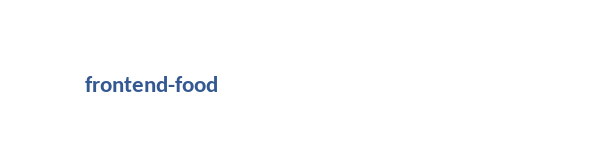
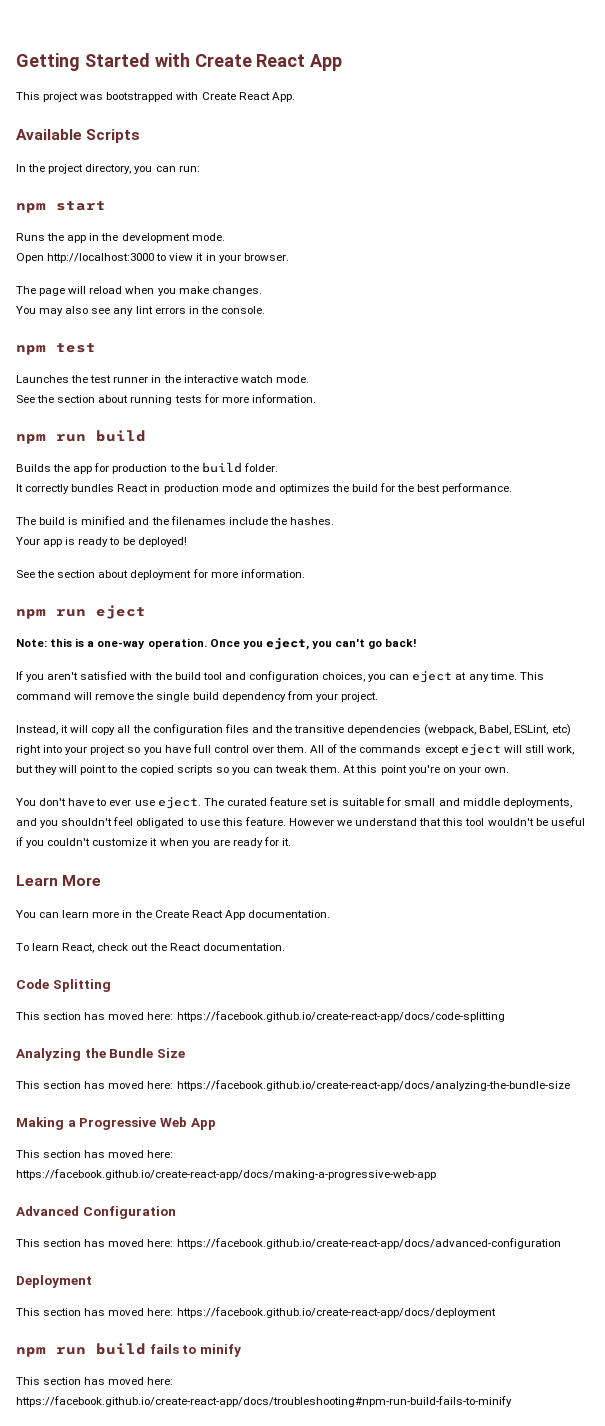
[85,76,218,92] frontend-food -> [16,53,343,71] [16,92,295,102] [16,129,141,143] [16,164,200,174] [16,201,106,213] [16,233,225,243] [16,253,289,263] [16,286,262,296] [16,306,265,316] [16,343,96,355] [16,375,309,383] [16,394,316,405] [16,430,146,444] [16,462,278,474] [16,483,513,494] [16,516,334,525] [16,537,187,547] [16,569,305,580] [16,605,146,619] [16,637,417,650] [16,671,544,683] [16,691,378,702] [16,724,571,736] [16,744,574,756] [16,765,509,775] [16,797,572,809] [16,817,585,828] [16,837,292,848] [16,875,102,886] [16,910,330,920] [16,943,285,953] [16,979,111,992] [16,1011,505,1022] [16,1048,185,1061] [16,1080,570,1091] [16,1117,216,1130] [16,1150,174,1158] [16,1169,436,1180] [16,1206,176,1219] [16,1238,561,1249] [16,1275,92,1288] [16,1307,496,1318] [16,1343,241,1357] [16,1377,174,1385] [16,1396,512,1407] Getting Started with Create React App // This project was bootstrapped with Create React App. // Available Scripts // In the project directory, you can run: // npm start // Runs the app in the development mode. // Open http://localhost:3000 to view it in your browser. // The page will reload when you make changes. // You may also see any lint errors in the console. // npm test // Launches the test runner in the interactive watch mode. // See the section about running tests for more information. // npm run build // Builds the app for production to the build folder. // It correctly bundles React in production mode and optimizes the build for the best performance. // The build is minified and the filenames include the hashes. // Your app is ready to be deployed! // See the section about deployment for more information. // npm run eject // Note: this is a one-way operation. Once you eject, you can't go back! // If you aren't satisfied with the build tool and configuration choices, you can eject at any time. This command will remove the single build dependency from your project. // Instead, it will copy all the configuration files and the transitive dependencies (webpack, Babel, ESLint, etc) right into your project so you have full control over them. All of the commands except eject will still work, but they will point to the copied scripts so you can tweak them. At this point you're on your own. // You don't have to ever use eject. The curated feature set is suitable for small and middle deployments, and you shouldn't feel obligated to use this feature. However we understand that this tool wouldn't be useful if you couldn't customize it when you are ready for it. // Learn More // You can learn more in the Create React App documentation. // To learn React, check out the React documentation. // Code Splitting // This section has moved here: https://facebook.github.io/create-react-app/docs/code-splitting // Analyzing the Bundle Size // This section has moved here: https://facebook.github.io/create-react-app/docs/analyzing-the-bundle-size // Making a Progressive Web App // This section has moved here: https://facebook.github.io/create-react-app/docs/making-a-progressive-web-app // Advanced Configuration // This section has moved here: https://facebook.github.io/create-react-app/docs/advanced-configuration // Deployment // This section has moved here: https://facebook.github.io/create-react-app/docs/deployment // npm run build fails to minify // This section has moved here: https://facebook.github.io/create-react-app/docs/troubleshooting#npm-run-build-fails-to-minify

